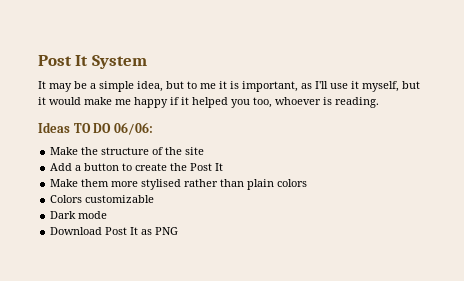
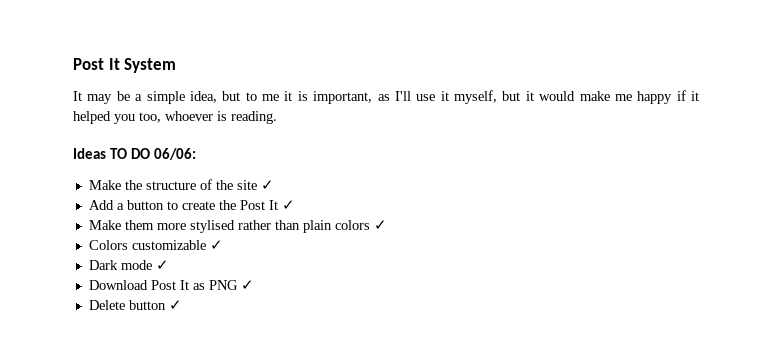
(205, 151) none -> [260,180,274,190] ✓
(224, 167) none -> [281,200,295,210] ✓
(308, 183) none -> [373,220,387,230] ✓
(155, 199) none -> [209,240,223,250] ✓
(108, 215) none -> [155,260,169,270] ✓
(179, 231) none -> [240,280,254,290] [88,300,182,310] ✓ // Delete button ✓

